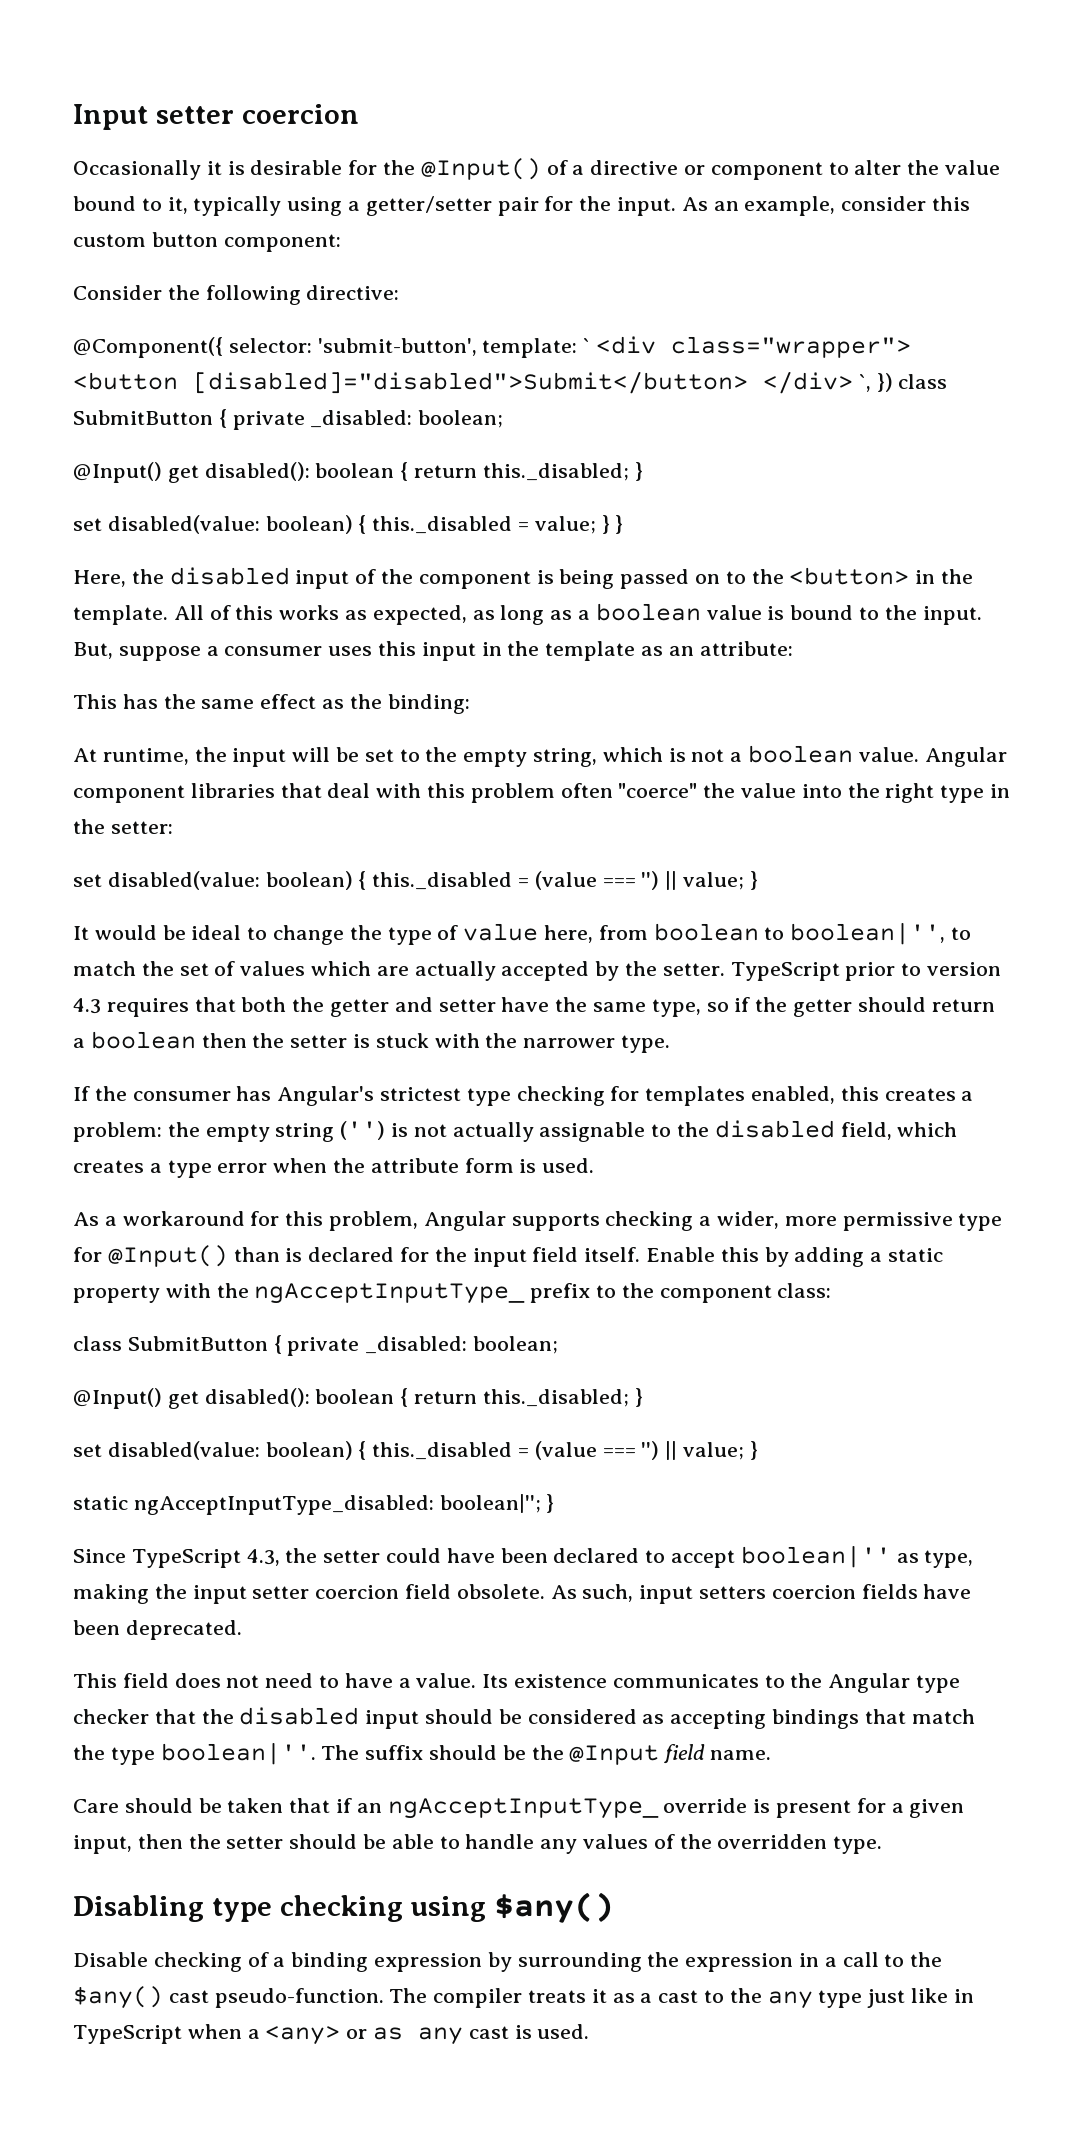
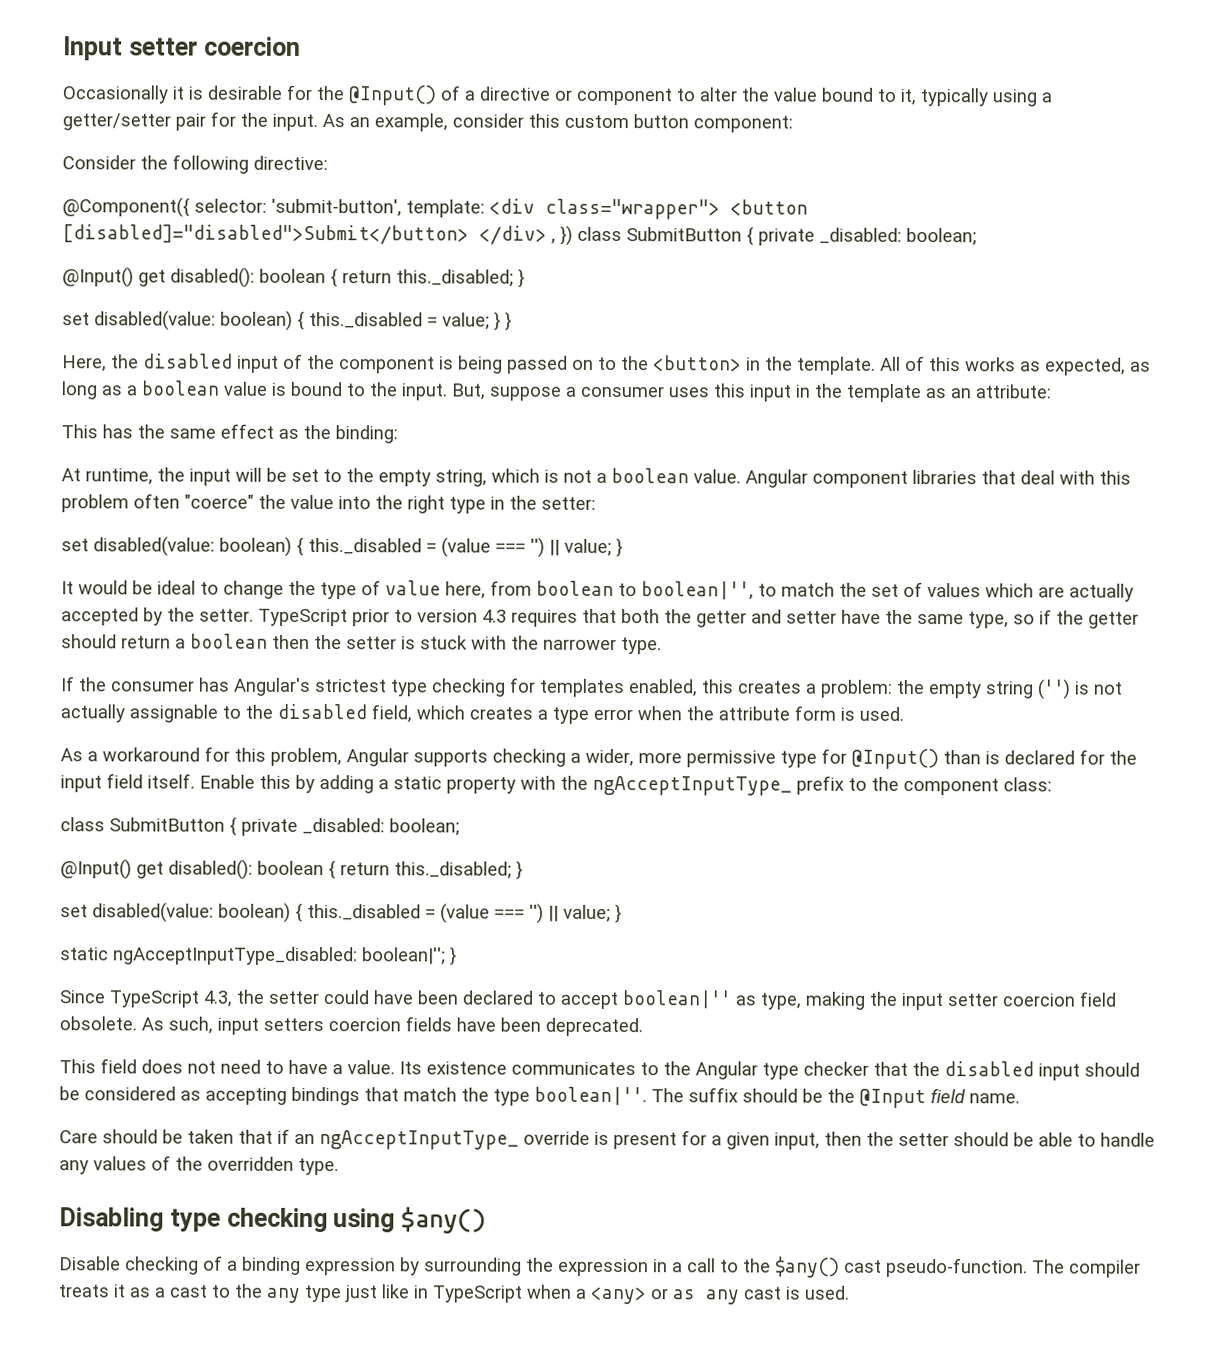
[583,338,591,353] ` -> (485, 208) none
[858,374,871,392] `, -> [551,238,556,244] ,

